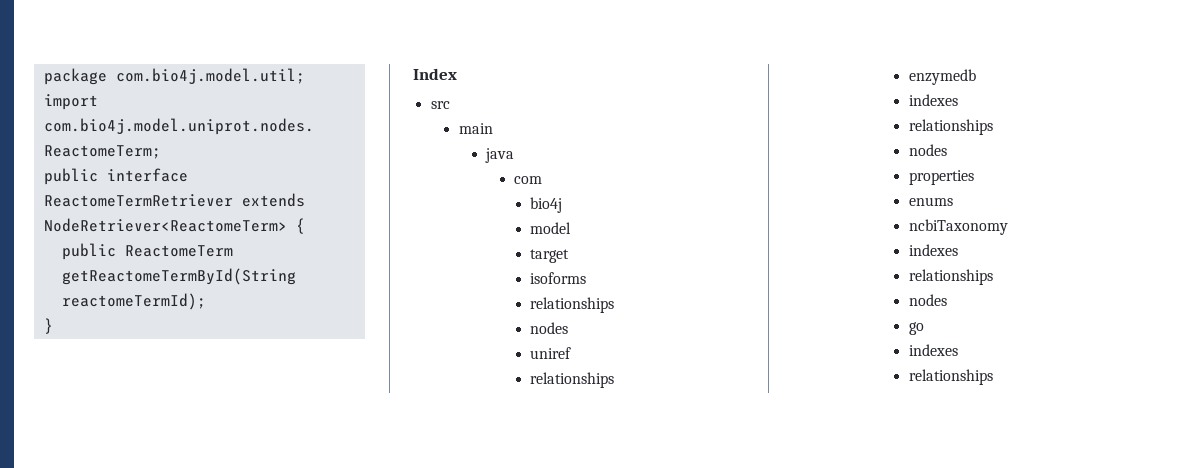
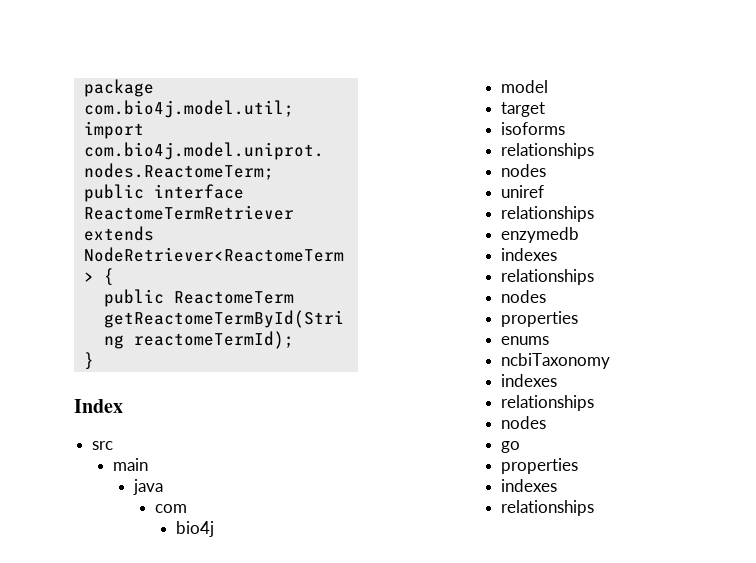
(924, 328) none -> [501,458,579,474] // properties

